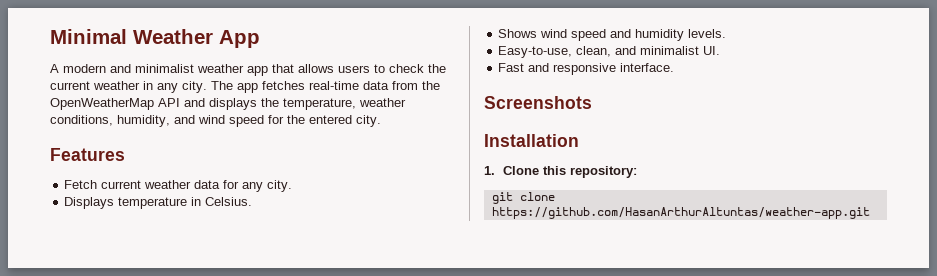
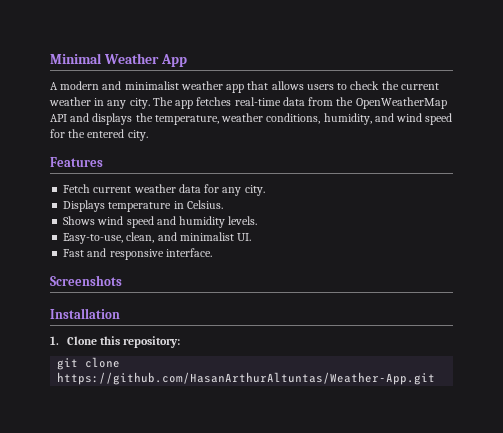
[491,207,870,219] https://github.com/HasanArthurAltuntas/weather-app.git -> [57,372,436,385] https://github.com/HasanArthurAltuntas/Weather-App.git

